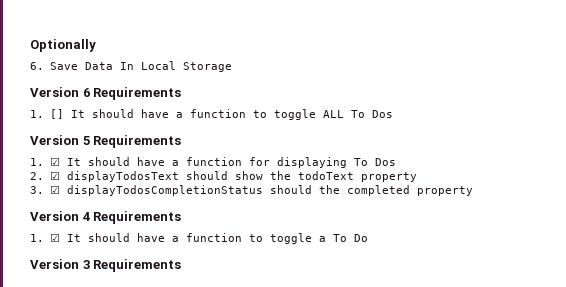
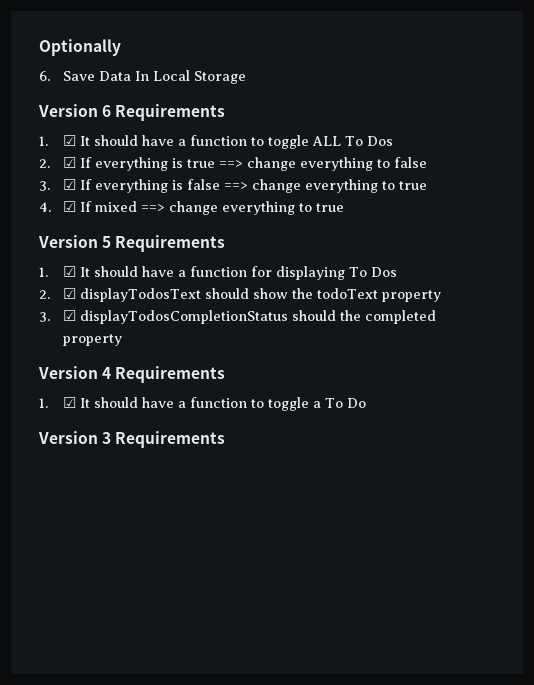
[49,109,64,119] [] -> [63,135,77,146] ☑
(393, 114) none -> [39,157,428,171] [39,179,428,193] [39,201,345,215] // 2. ☑ If everything is true ==> change everything to false // 3. ☑ If everything is false ==> change everything to true // 4. ☑ If mixed ==> change everything to true

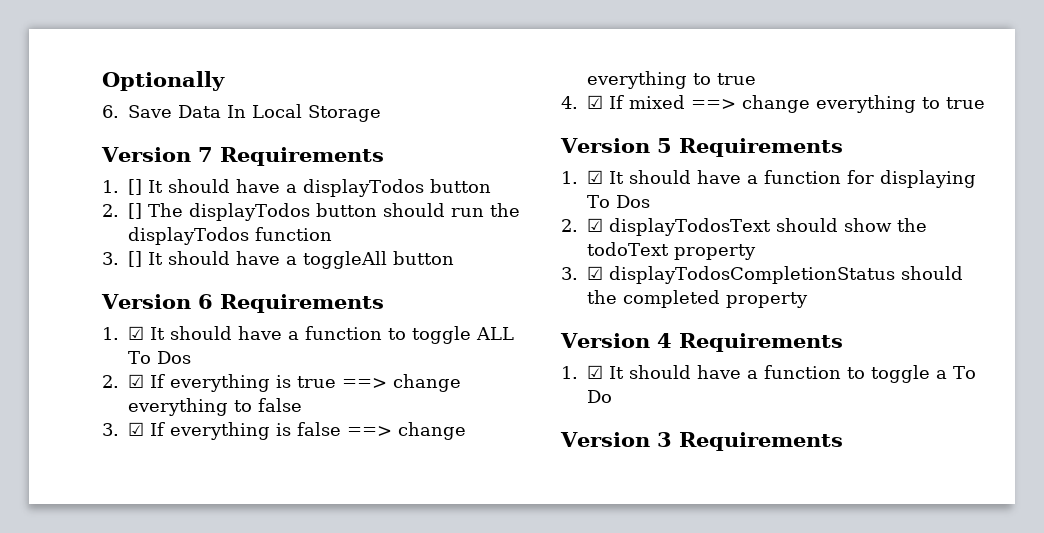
(247, 77) none -> [101,147,384,166] [102,179,491,197] [102,203,520,221] [128,227,332,245] [102,251,454,269] // Version 7 Requirements // 1. [] It should have a displayTodos button // 2. [] The displayTodos button should run the displayTodos function // 3. [] It should have a toggleAll button

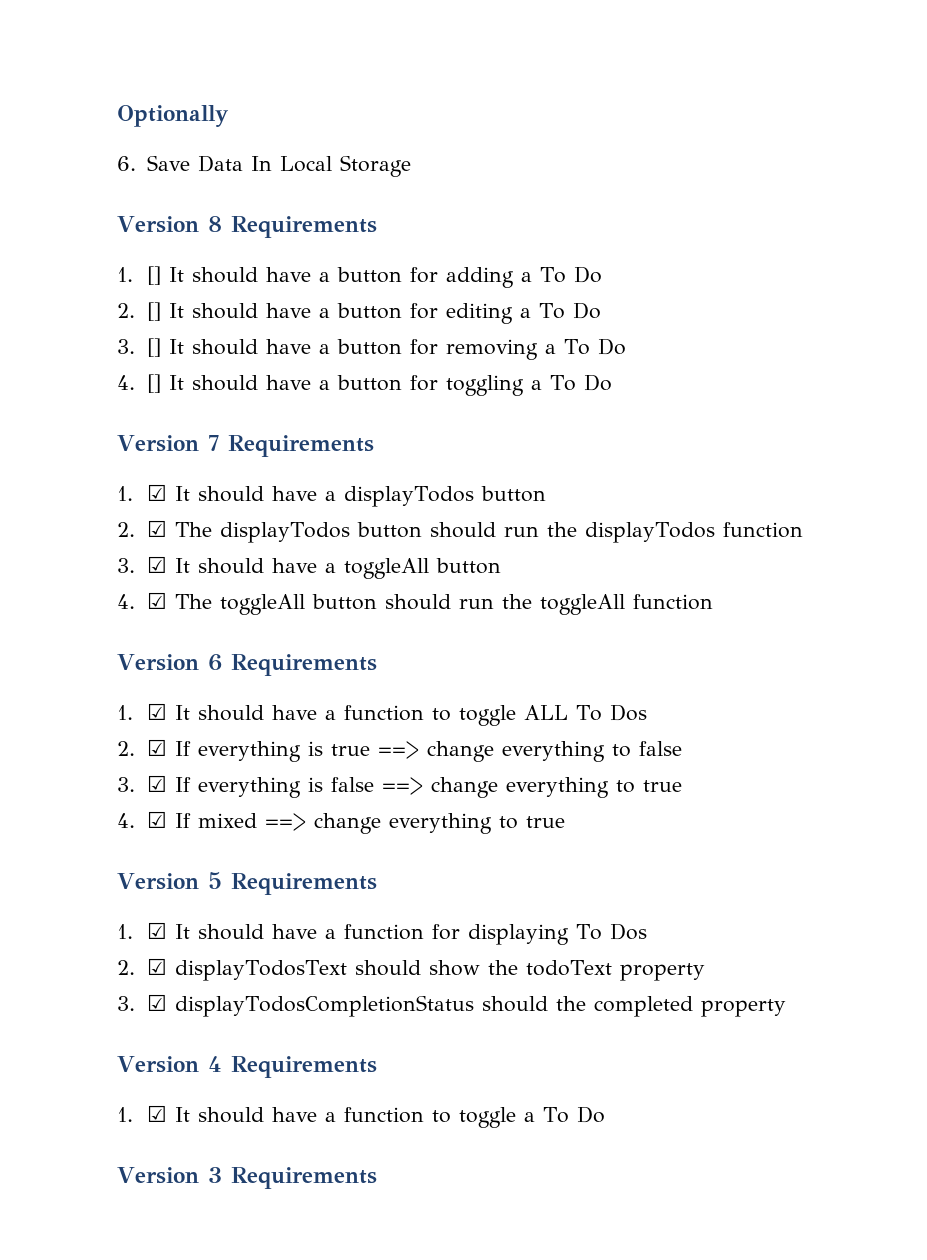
[197,147,213,162] 7 -> [207,216,222,232] 8
(297, 188) none -> [336,266,602,288] [117,302,601,324] [117,338,626,360] [117,374,612,396] [117,435,374,457] [117,484,336,502] button for adding a To Do // 2. [] It should have a button for editing a To Do // 3. [] It should have a button for removing a To Do // 4. [] It should have a button for toggling a To Do // Version 7 Requirements // 1. ☑ It should have a
[128,203,142,219] [] -> [146,520,167,537] ☑
[128,251,142,267] [] -> [146,556,167,573] ☑
(454, 258) none -> [117,592,713,615] // 4. ☑ The toggleAll button should run the toggleAll function

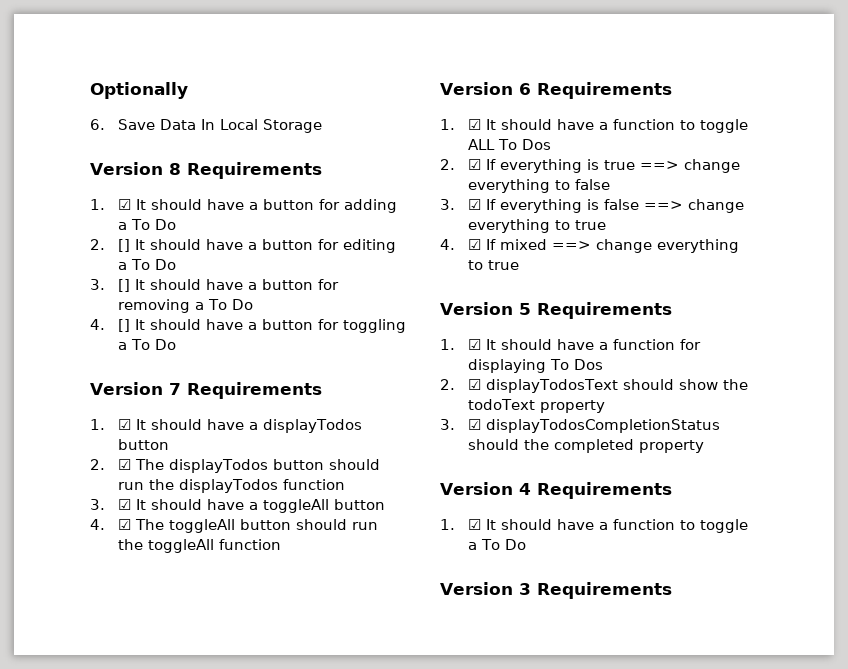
[146,266,161,285] [] -> [118,199,132,210] ☑

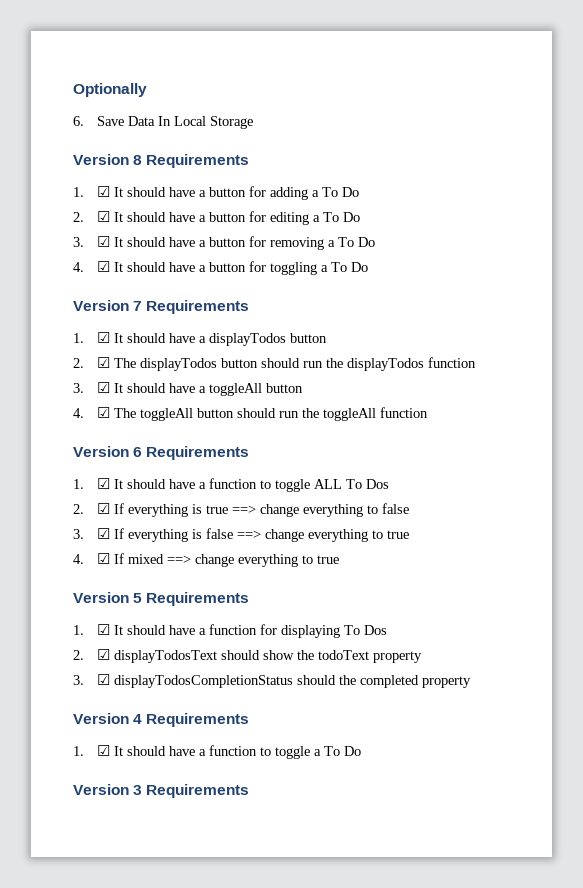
[118,239,131,252] [] -> [97,211,111,222] ☑
[118,279,131,292] [] -> [97,236,111,247] ☑
[118,319,131,332] [] -> [97,261,111,272] ☑

